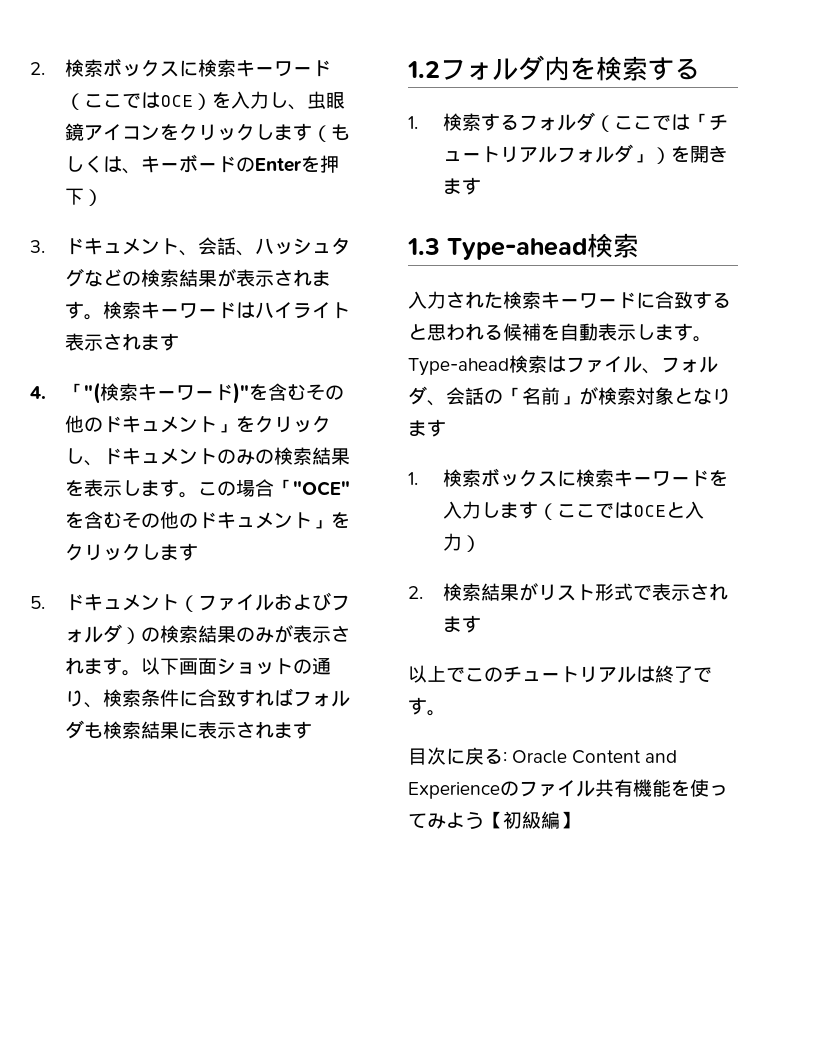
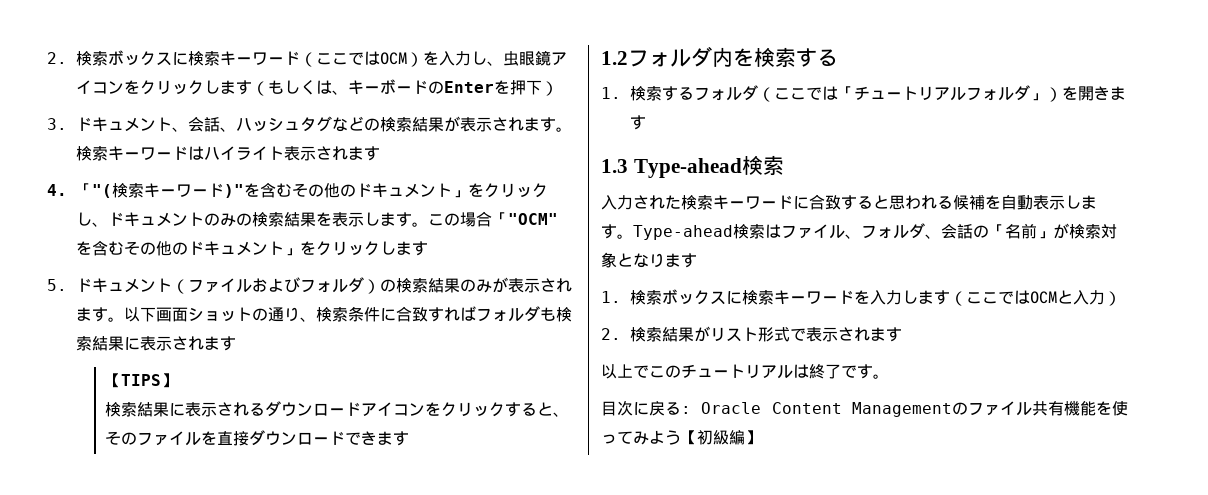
[160,95,194,107] OCE -> [380,52,408,65] OCM
[293,481,351,496] "OCE" -> [508,213,559,225] "OCM"
(313, 730) none -> [105,373,178,388] [105,401,570,417] [105,430,410,446] // 【TIPS】 // 検索結果に表示されるダウンロードアイコンをクリックすると、そのファイルを直接ダウンロードできます
[633,505,667,517] OCE -> [1030,291,1058,304] OCM
[645,750,678,763] [408,782,500,799] and Experience -> [852,402,952,417] Management

